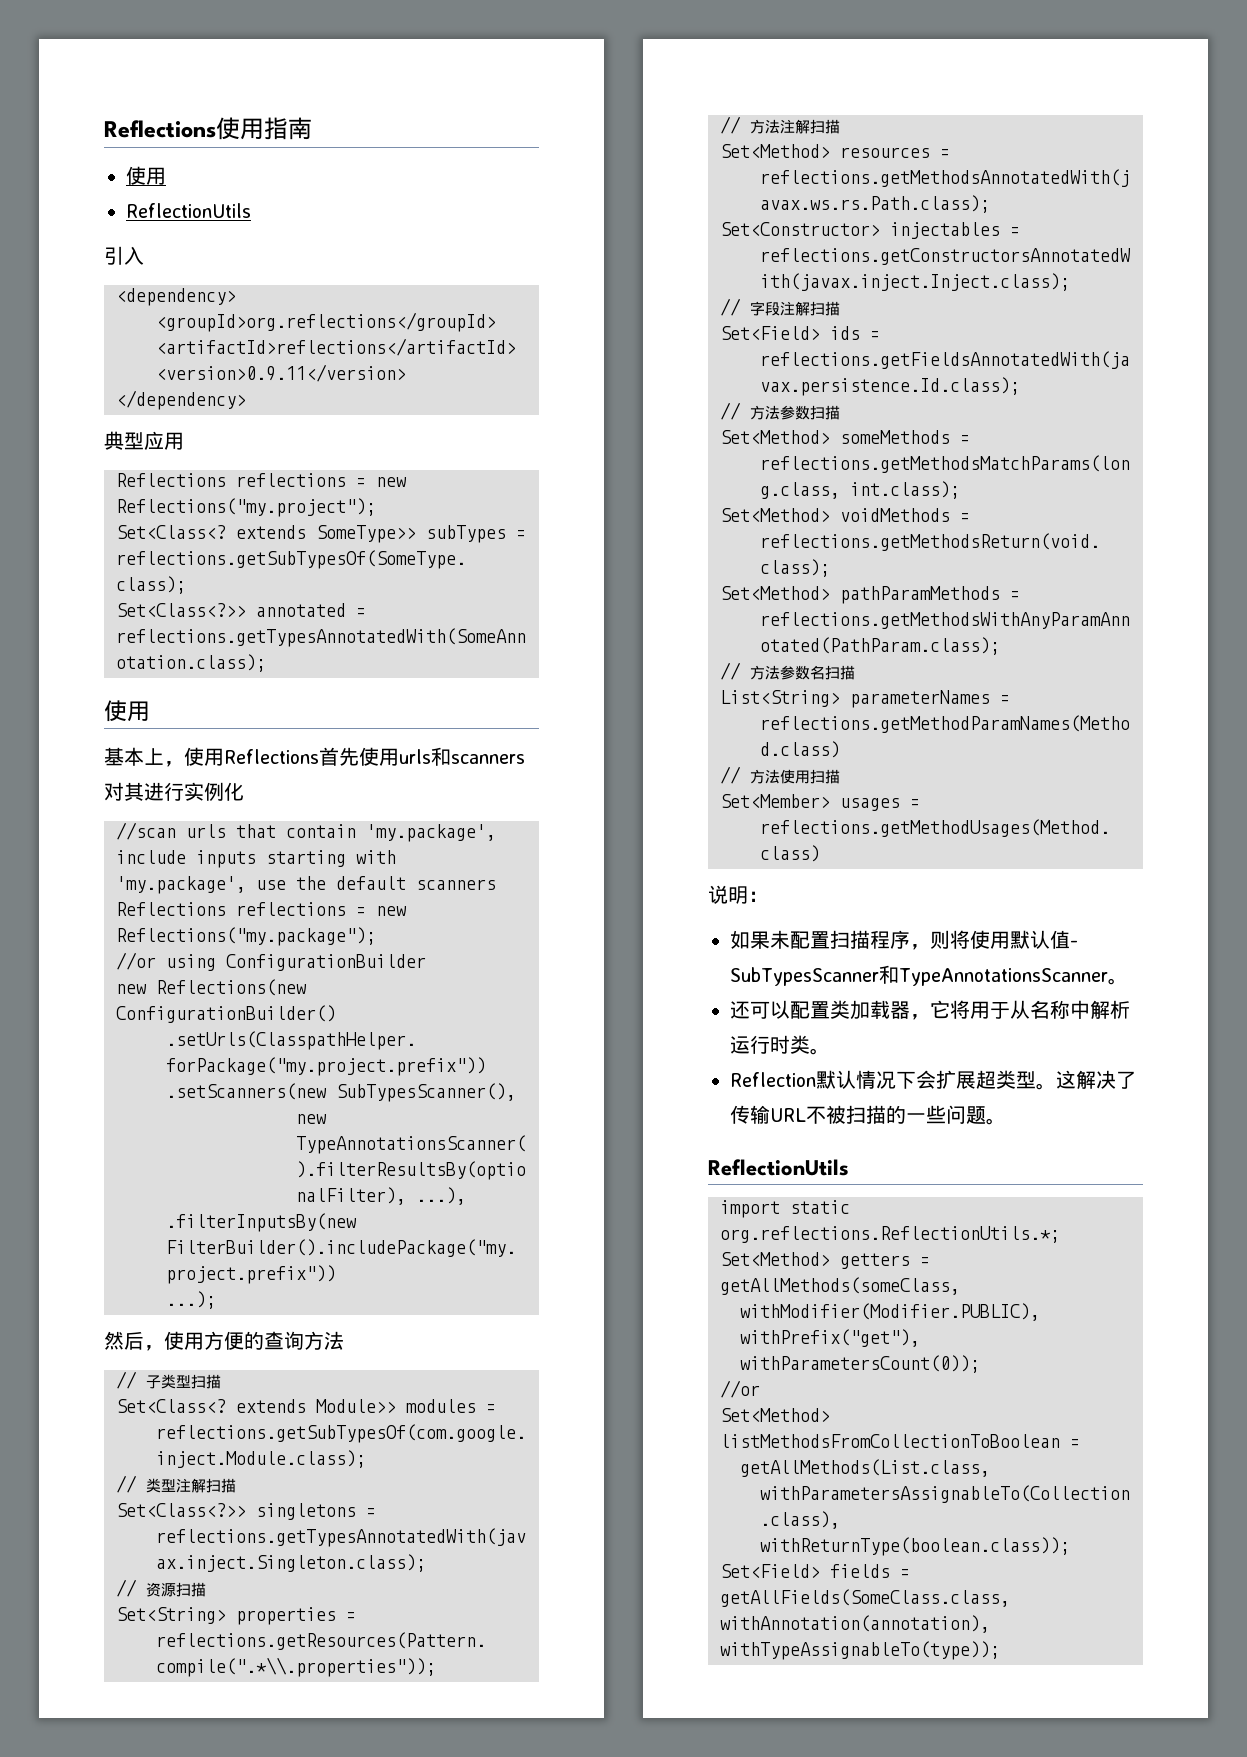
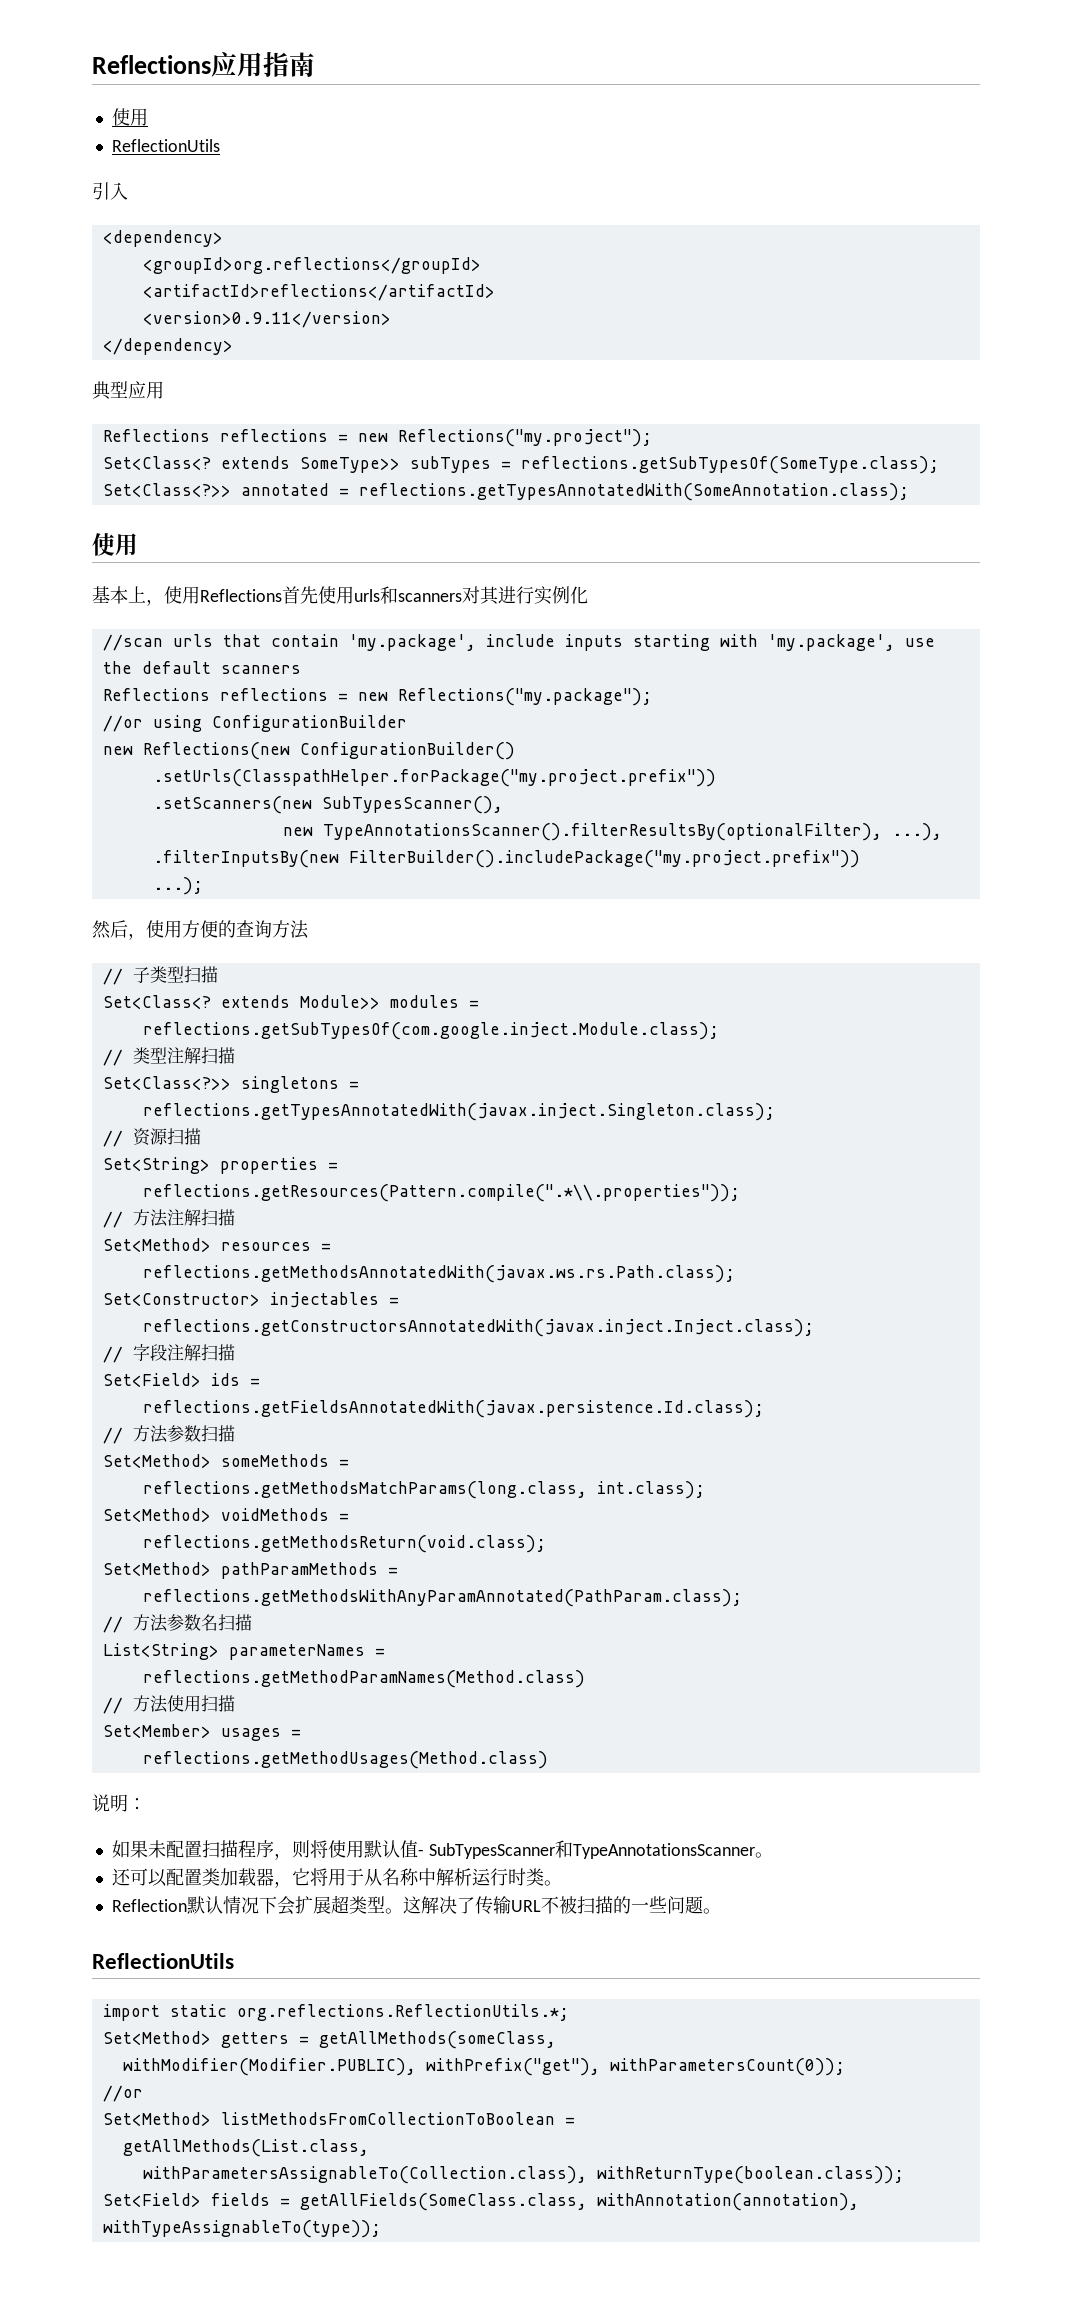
[104,117,240,140] Reflections使 -> [92,52,237,77] Reflections应

